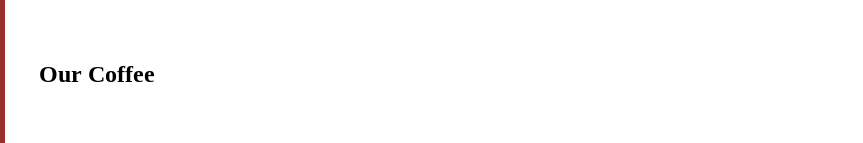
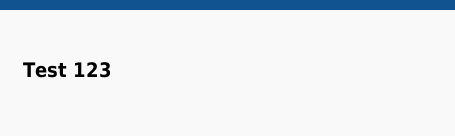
[39,66,156,82] Our Coffee -> [23,62,112,78] Test 123

